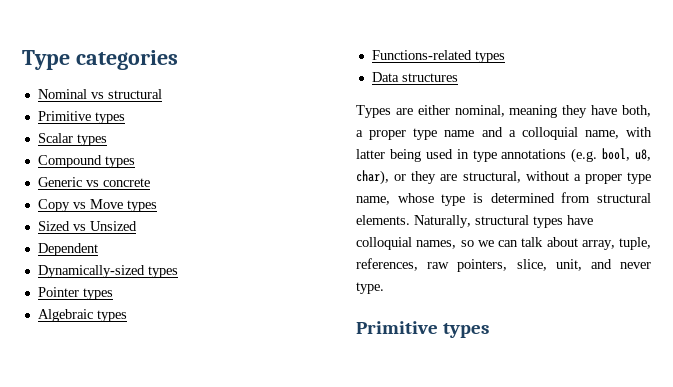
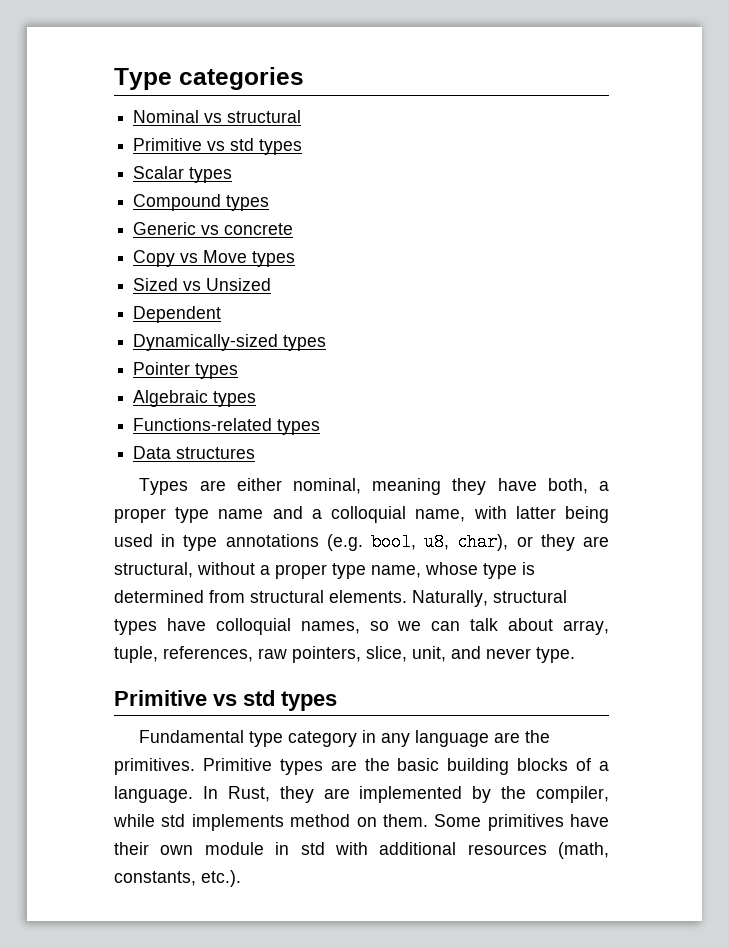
(91, 116) none -> [207,138,255,151] vs std
[442,323,489,338] types -> [213,690,337,711] [139,730,551,747] [114,758,610,775] [114,786,609,803] [113,814,609,831] [114,842,609,859] [114,870,241,887] vs std types // Fundamental type category in any language are the primitives. Primitive types are the basic building blocks of a language. In Rust, they are implemented by the compiler, while std implements method on them. Some primitives have their own module in std with additional resources (math, constants, etc.).

